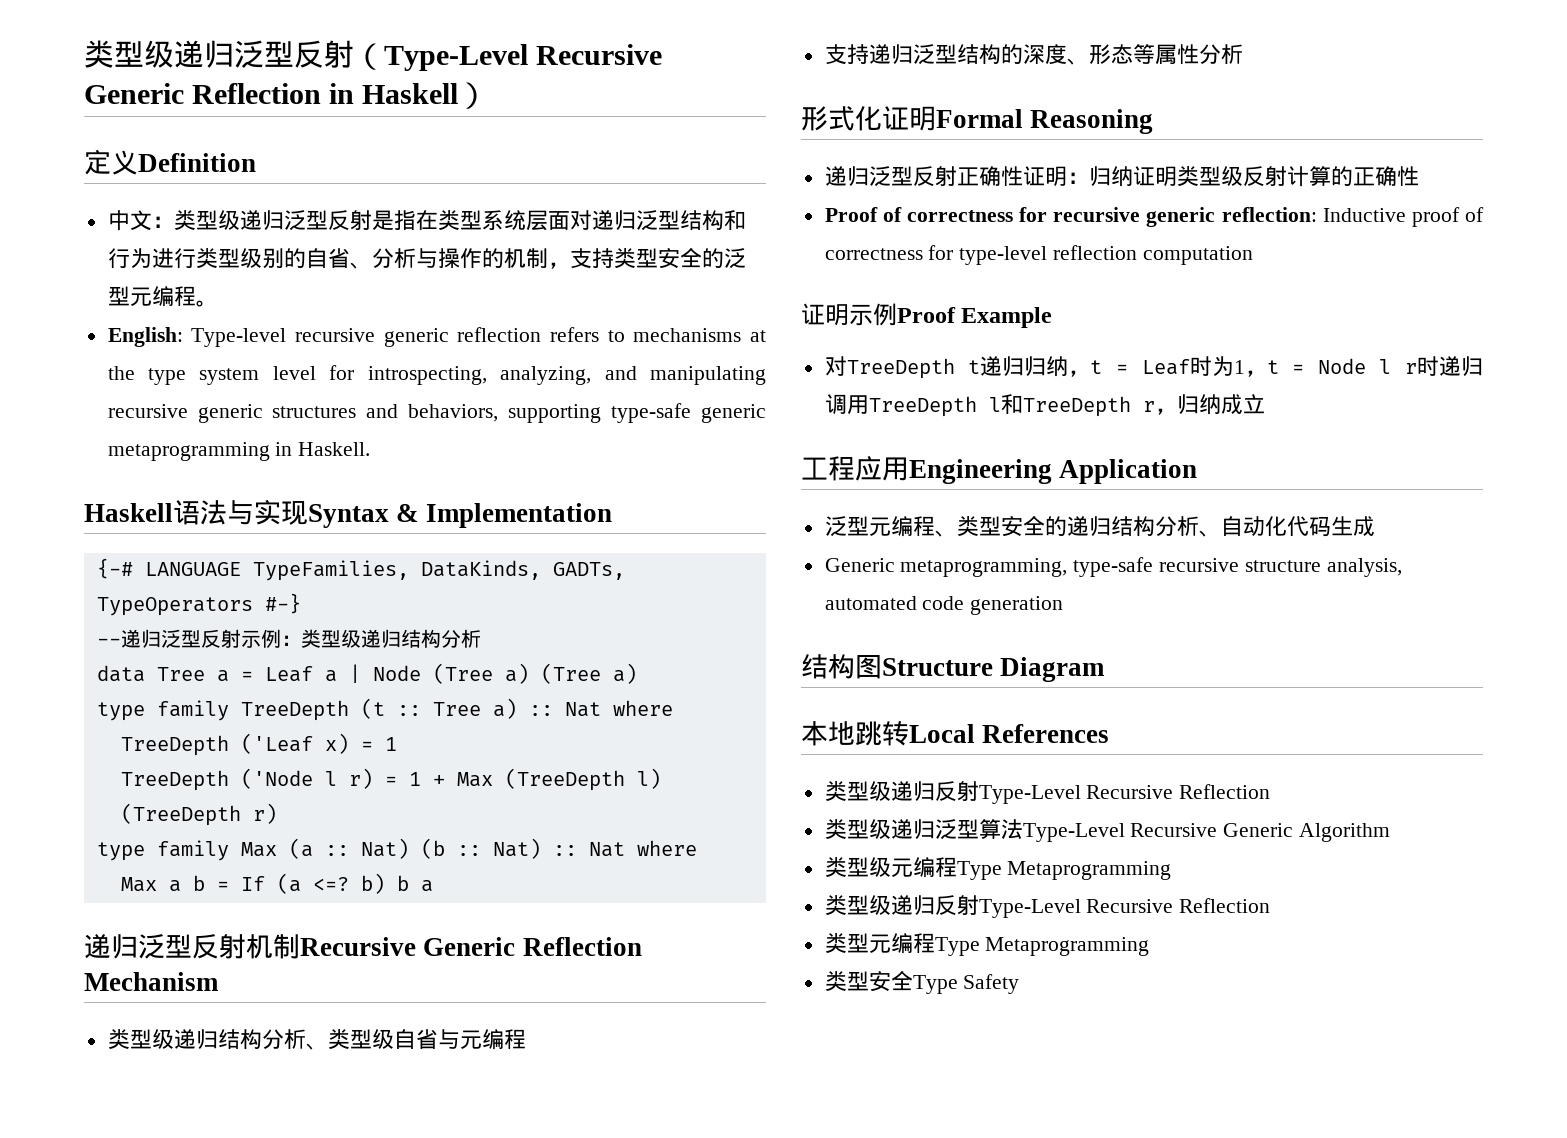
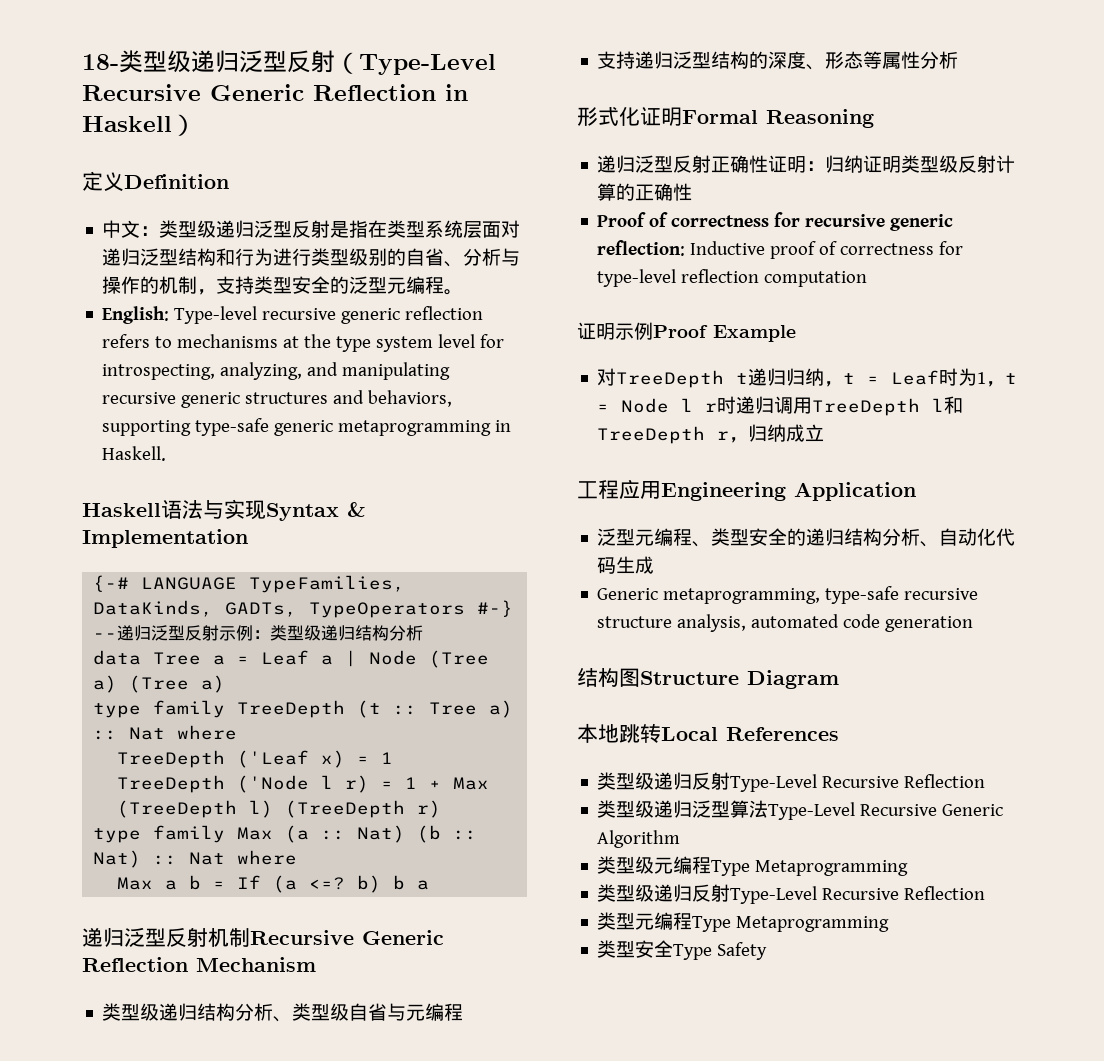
(84, 54) none -> [82,54,119,70] 18-

